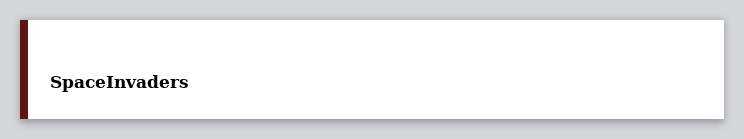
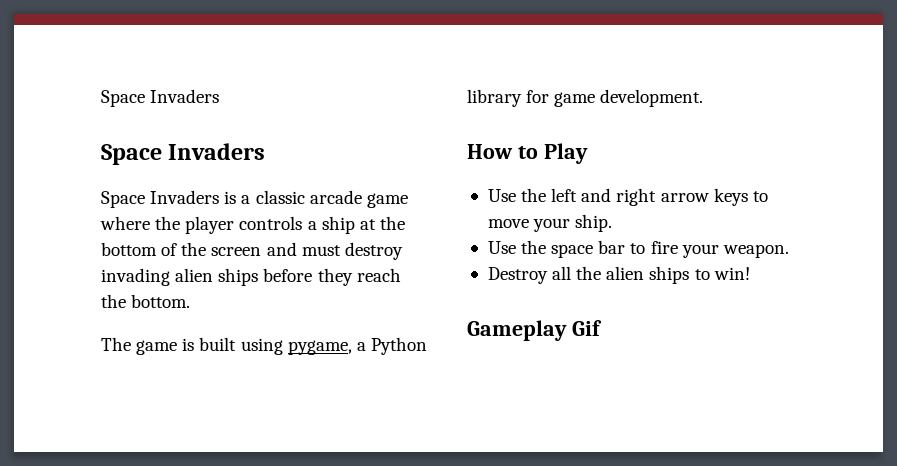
[50,75,189,92] SpaceInvaders -> [101,89,220,107] [101,143,266,165] [101,190,408,208] [100,216,405,234] [101,242,403,260] [101,268,401,286] [101,294,191,308] [101,337,427,355] [467,89,704,107] [467,143,588,164] [487,188,768,206] [487,214,613,232] [487,240,789,258] [487,266,750,284] [467,320,602,341] Space Invaders // Space Invaders // Space Invaders is a classic arcade game where the player controls a ship at the bottom of the screen and must destroy invading alien ships before they reach the bottom. // The game is built using pygame, a Python library for game development. // How to Play // Use the left and right arrow keys to move your ship. // Use the space bar to fire your weapon. // Destroy all the alien ships to win! // Gameplay Gif

